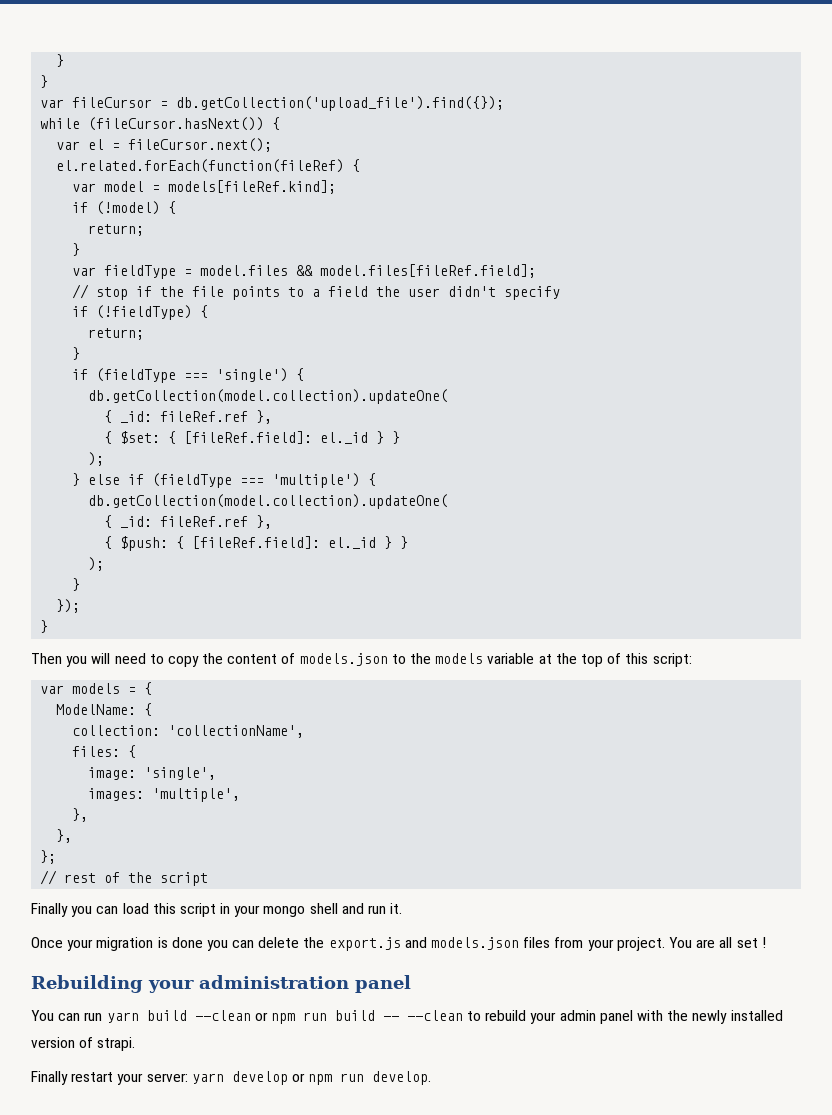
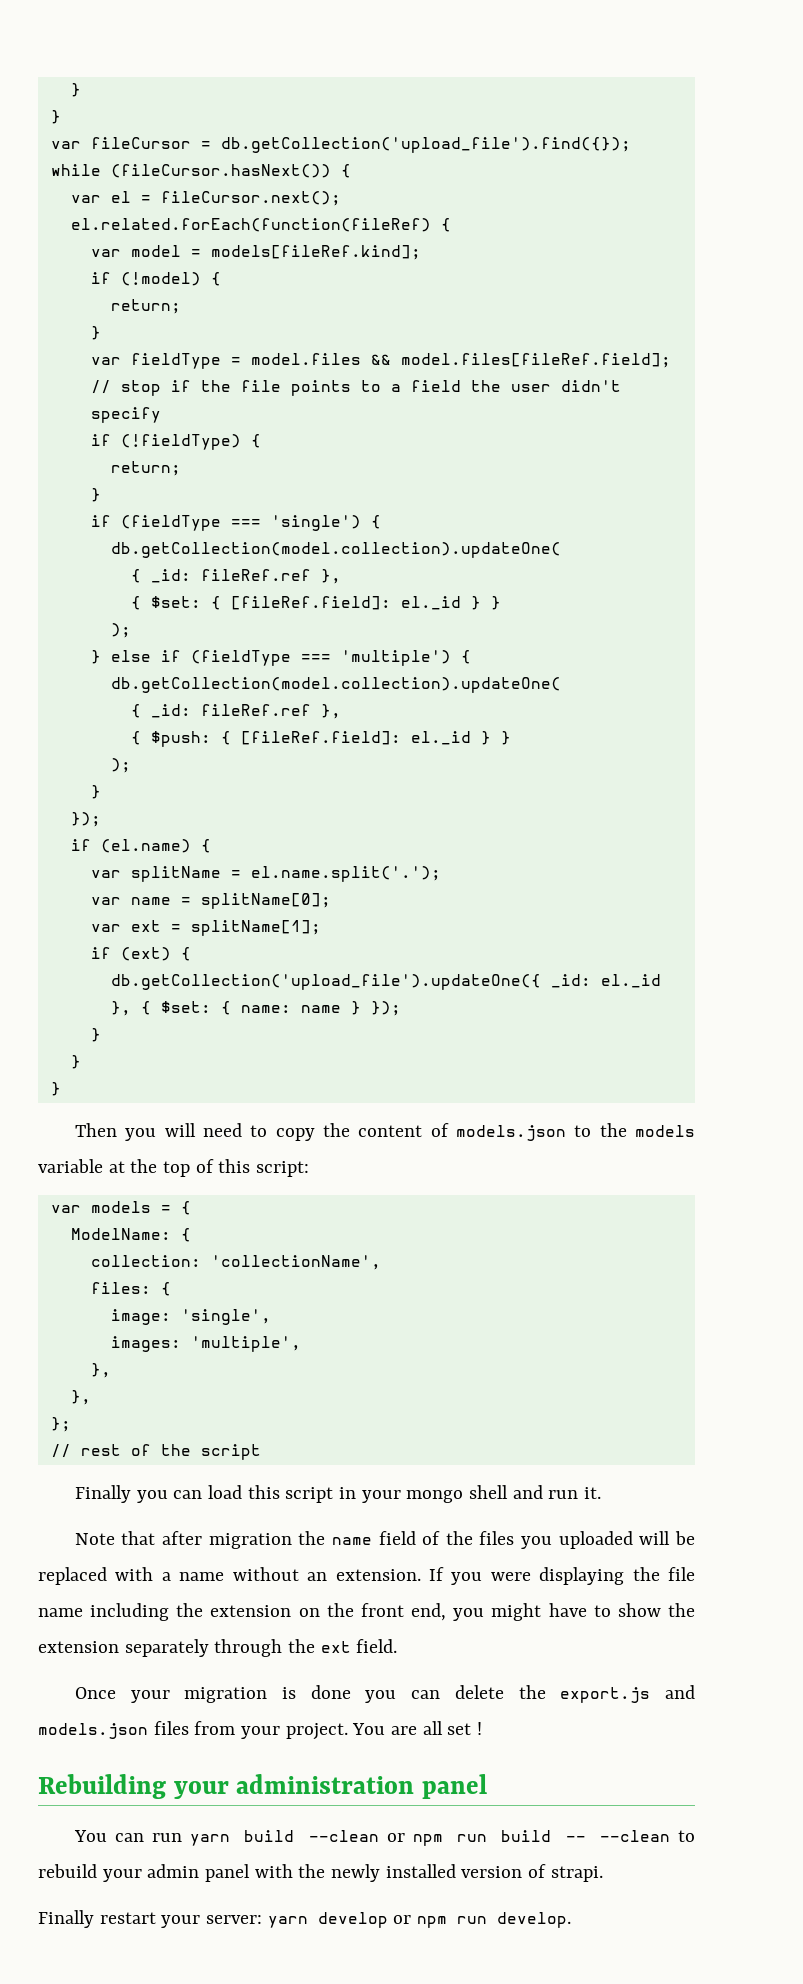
(81, 606) none -> [70,839,211,853] [90,866,441,882] [90,893,331,909] [90,920,321,936] [90,947,191,961] [110,974,661,990] [110,1001,401,1016] [90,1028,101,1042] [70,1055,81,1069] // if (el.name) { // var splitName = el.name.split('.'); // var name = splitName[0]; // var ext = splitName[1]; // if (ext) { // db.getCollection('upload_file').updateOne({ _id: el._id }, { $set: { name: name } }); // } // }
(403, 908) none -> [74,1531,696,1549] [38,1567,695,1585] [38,1603,695,1621] [38,1639,398,1657] // Note that after migration the name field of the files you uploaded will be replaced with a name without an extension. If you were displaying the file name including the extension on the front end, you might have to show the extension separately through the ext field.

